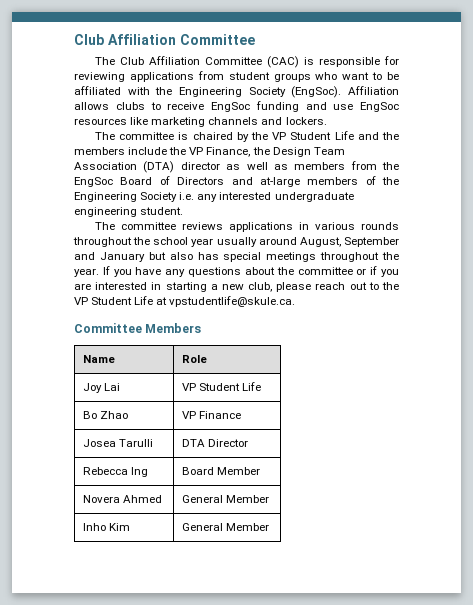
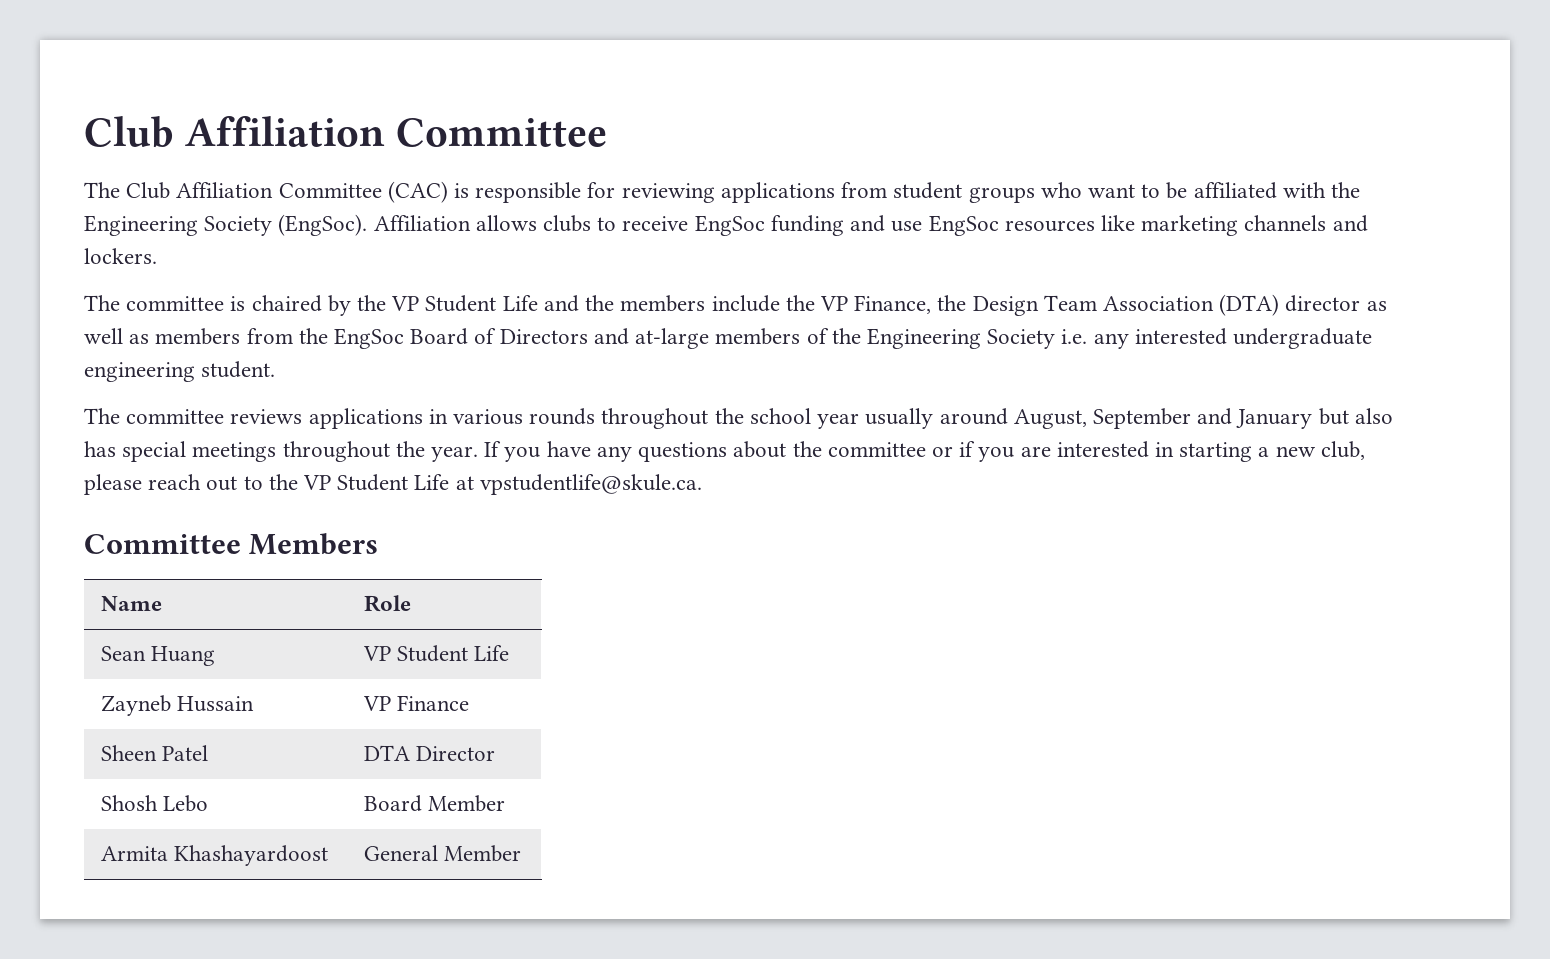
[83,383,121,393] Joy Lai -> [100,646,216,666] Sean Huang
[83,411,129,419] Bo Zhao -> [100,695,255,716] Zayneb Hussain
[83,439,154,447] Josea Tarulli -> [100,745,209,761] Sheen Patel
[83,467,149,477] Rebecca Ing -> [100,795,209,812] Shosh Lebo
[83,495,163,503] [182,495,270,503] [83,523,131,531] [182,523,270,531] Novera Ahmed | General Member // Inho Kim | General Member -> [100,845,329,866] [363,845,522,862] Armita Khashayardoost | General Member

